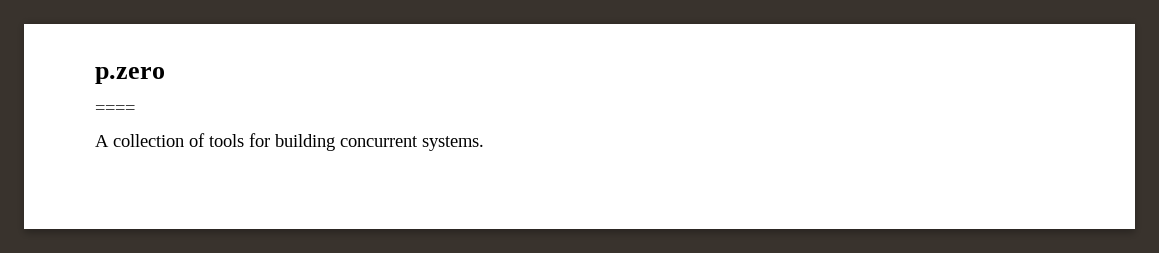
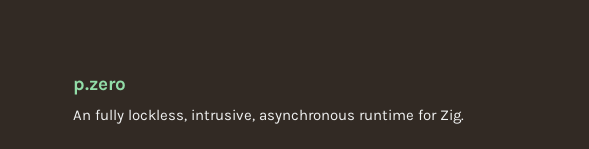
[95,105,135,114] [95,133,484,151] ==== // A collection of tools for building concurrent systems. -> [73,109,465,124] An fully lockless, intrusive, asynchronous runtime for Zig.

